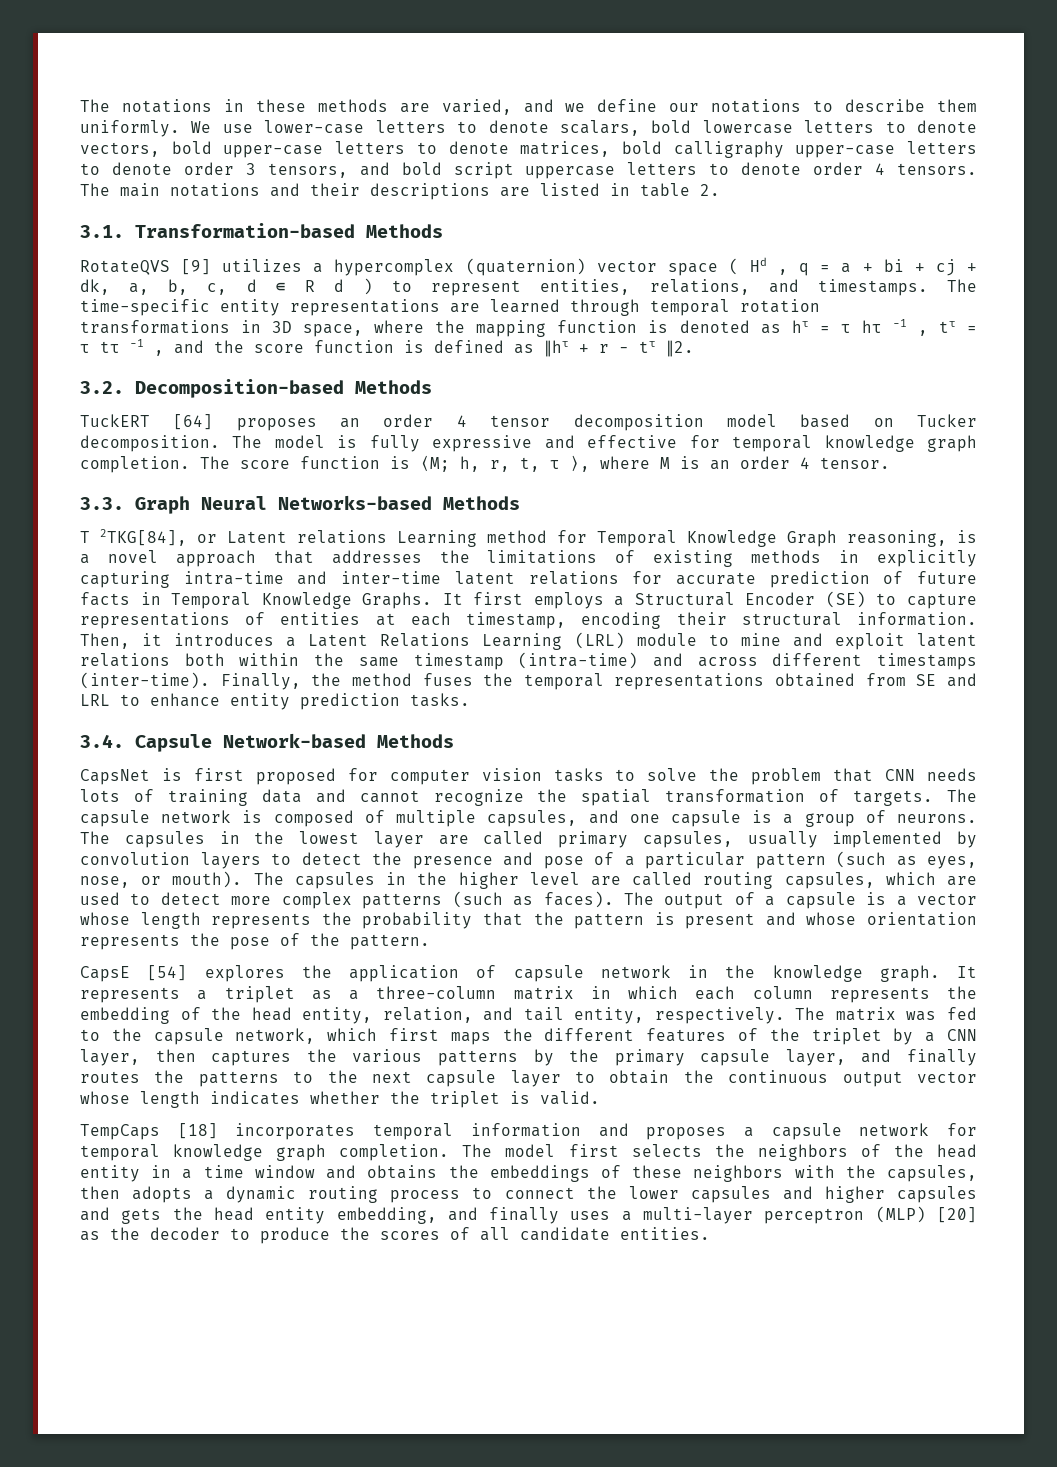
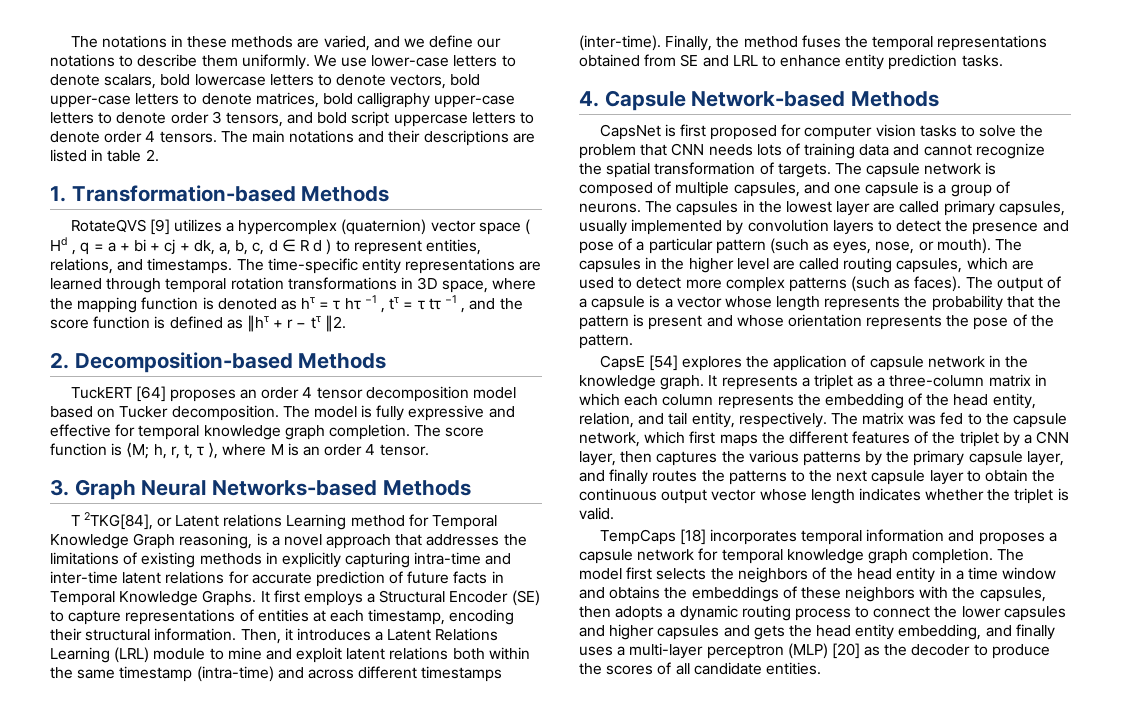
[80,225,124,238] 3.1. -> [50,186,66,202] 1.
[80,381,124,394] 3.2. -> [50,352,69,369] 2.
[80,497,124,510] 3.3. -> [50,479,69,496] 3.
[80,734,124,748] 3.4. -> [579,91,599,107] 4.

